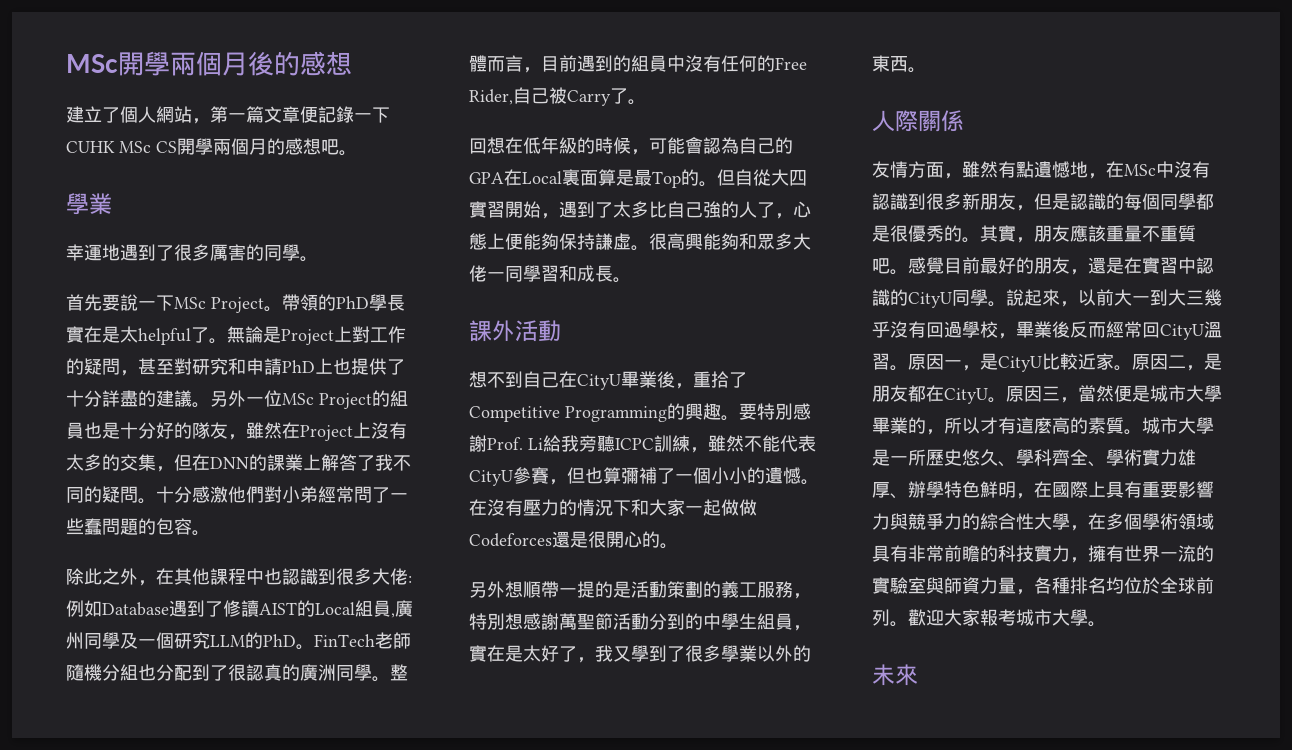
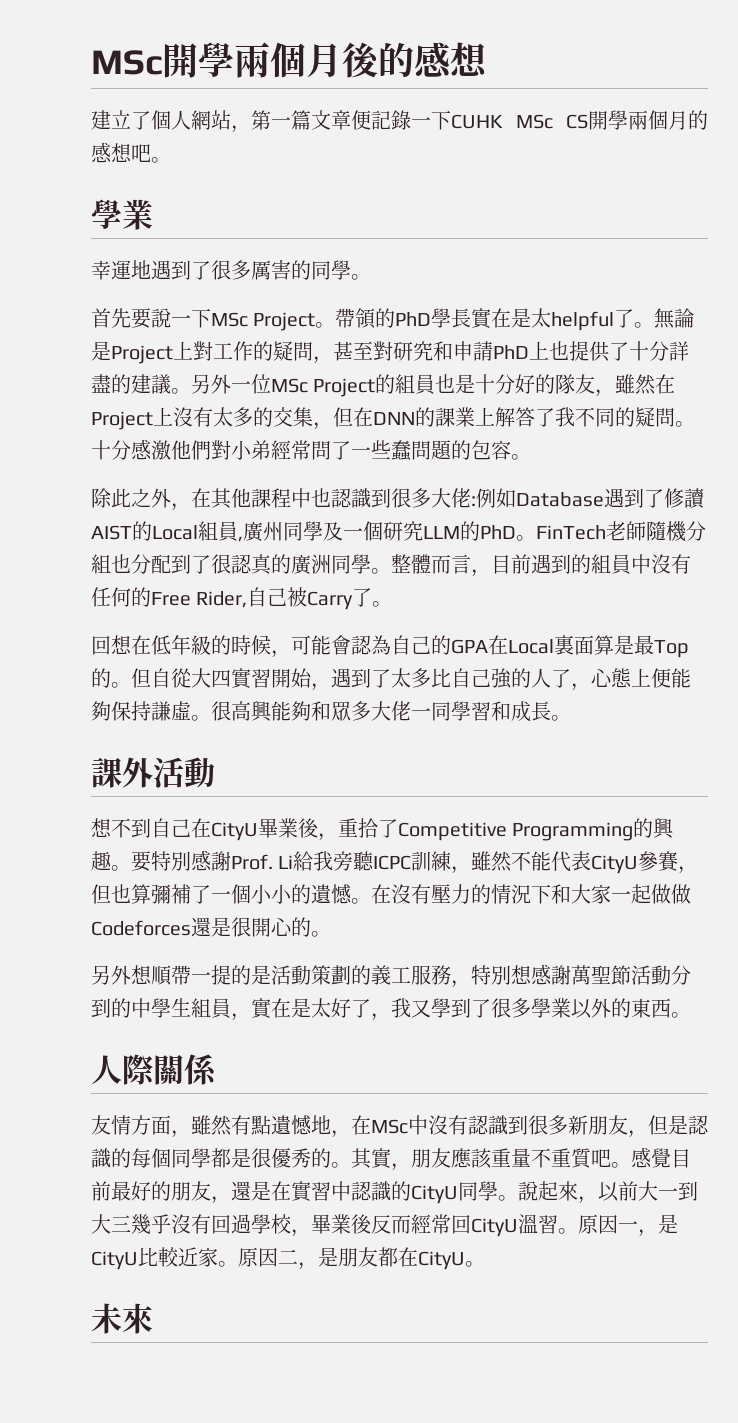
[1006,385,1222,403] [872,417,1214,435] [872,449,1196,467] [872,481,1214,499] [872,513,1214,531] [872,545,1214,563] [872,577,1214,595] [872,609,1106,627] 原因三，當然便是城市大學畢業的，所以才有這麼高的素質。城市大學是一所歷史悠久、學科齊全、學術實力雄厚、辦學特色鮮明，在國際上具有重要影響力與競爭力的綜合性大學，在多個學術領域具有非常前瞻的科技實力，擁有世界一流的實驗室與師資力量，各種排名均位於全球前列。歡迎大家報考城市大學。 -> (485, 1264) none

